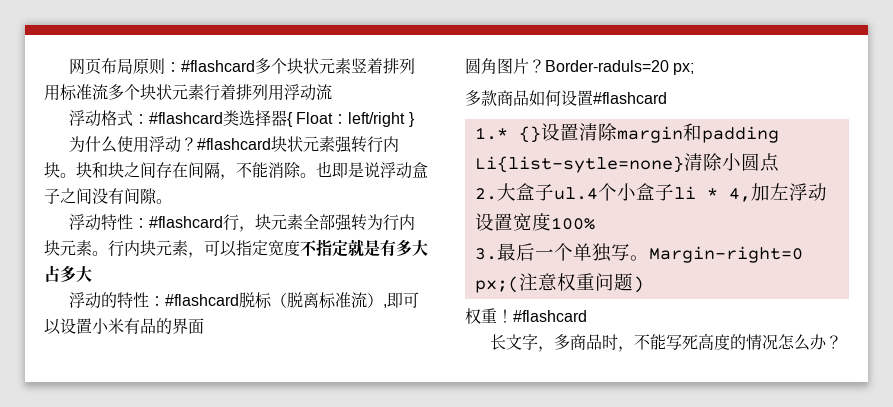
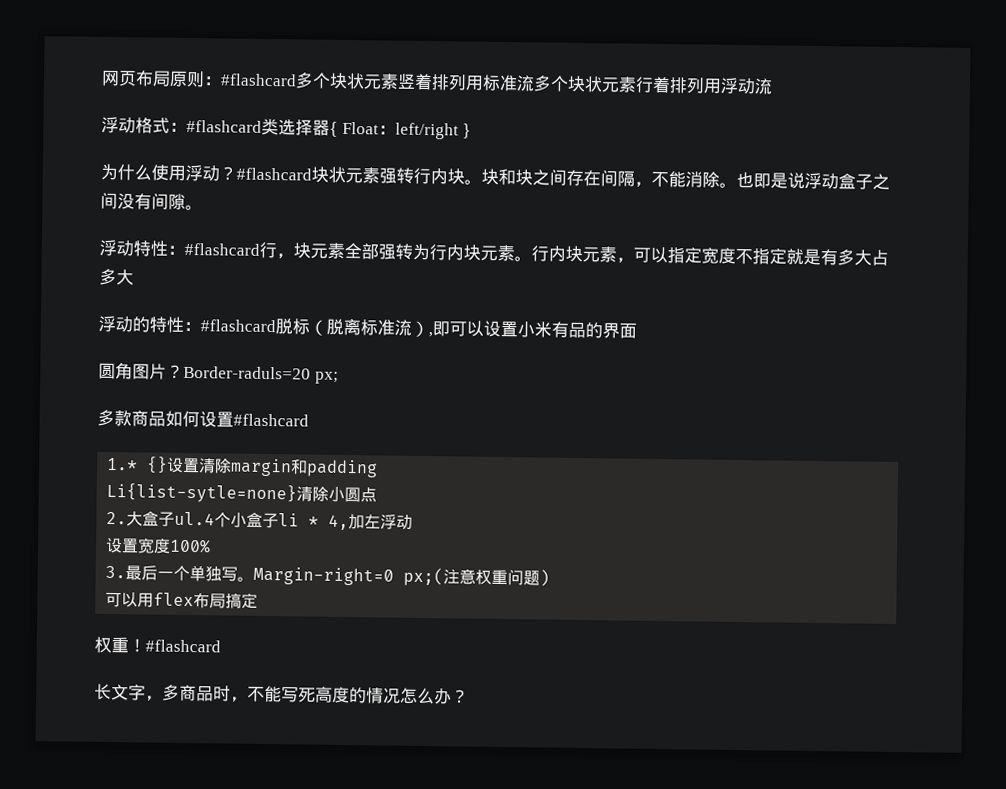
(644, 284) none -> [105,591,259,609] // 可以用flex布局搞定

